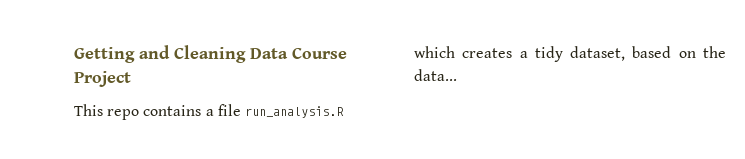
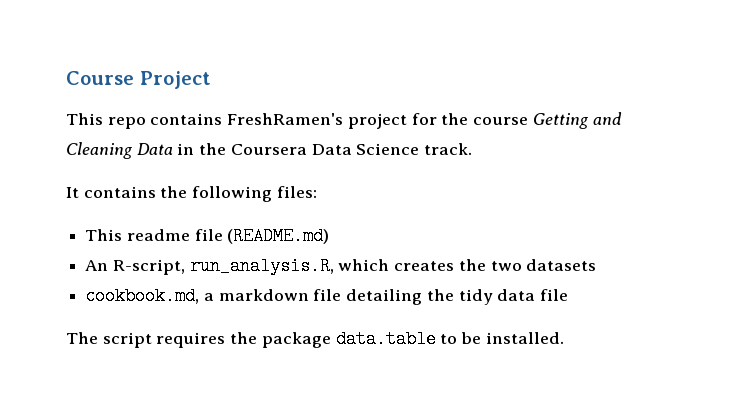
[74,45,288,63] Getting and Cleaning Data -> (66, 78) none
[205,104,344,118] [414,46,726,62] [414,69,457,81] a file run_analysis.R which creates a tidy dataset, based on the data... -> [227,112,622,129] [66,142,473,159] [66,186,317,202] [85,227,330,245] [85,257,597,275] [85,287,569,305] [66,330,564,348] FreshRamen's project for the course Getting and Cleaning Data in the Coursera Data Science track. // It contains the following files: // This readme file (README.md) // An R-script, run_analysis.R, which creates the two datasets // cookbook.md, a markdown file detailing the tidy data file // The script requires the package data.table to be installed.

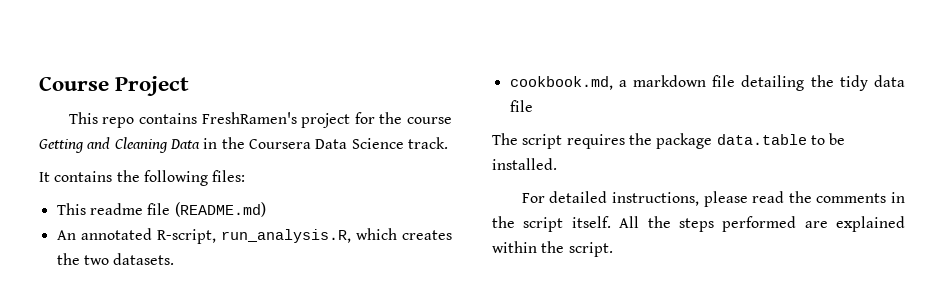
(109, 265) none -> [80,228,152,240] annotated
[526,259,597,271] datasets -> [113,253,175,265] datasets.
(564, 338) none -> [521,191,905,207] [492,216,905,232] [492,241,613,257] // For detailed instructions, please read the comments in the script itself. All the steps performed are explained within the script.

